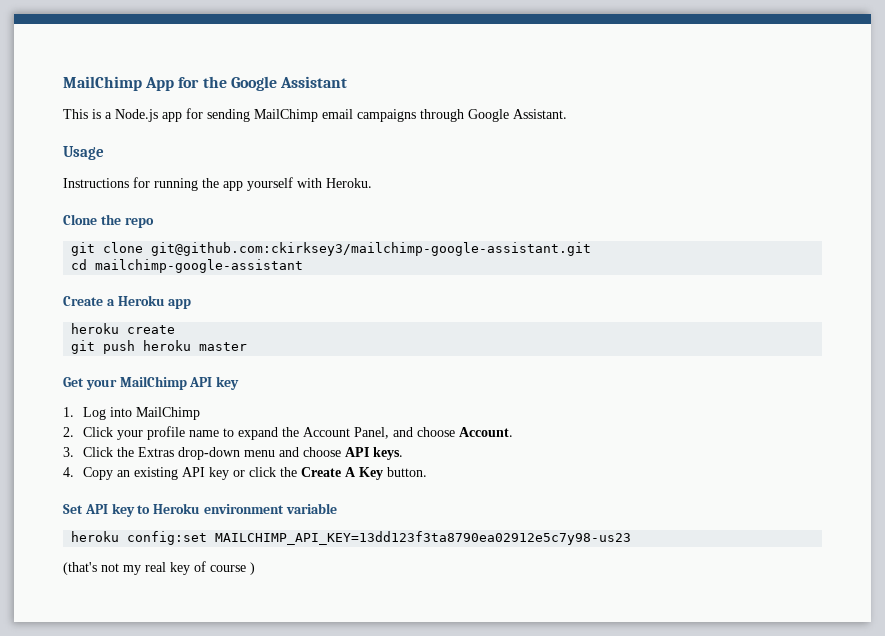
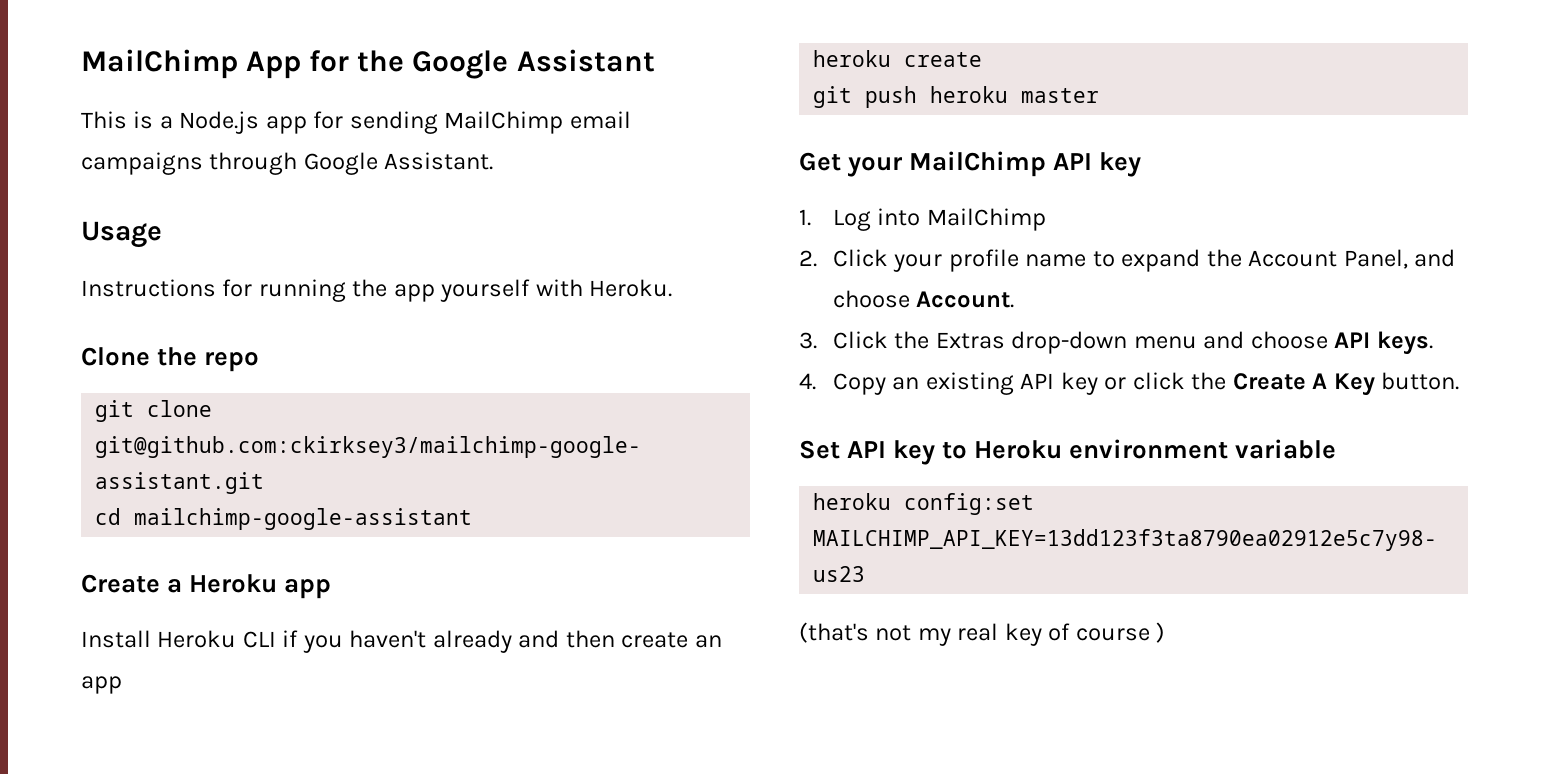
(192, 304) none -> [81,630,722,653] [81,676,122,694] // Install Heroku CLI if you haven't already and then create an app

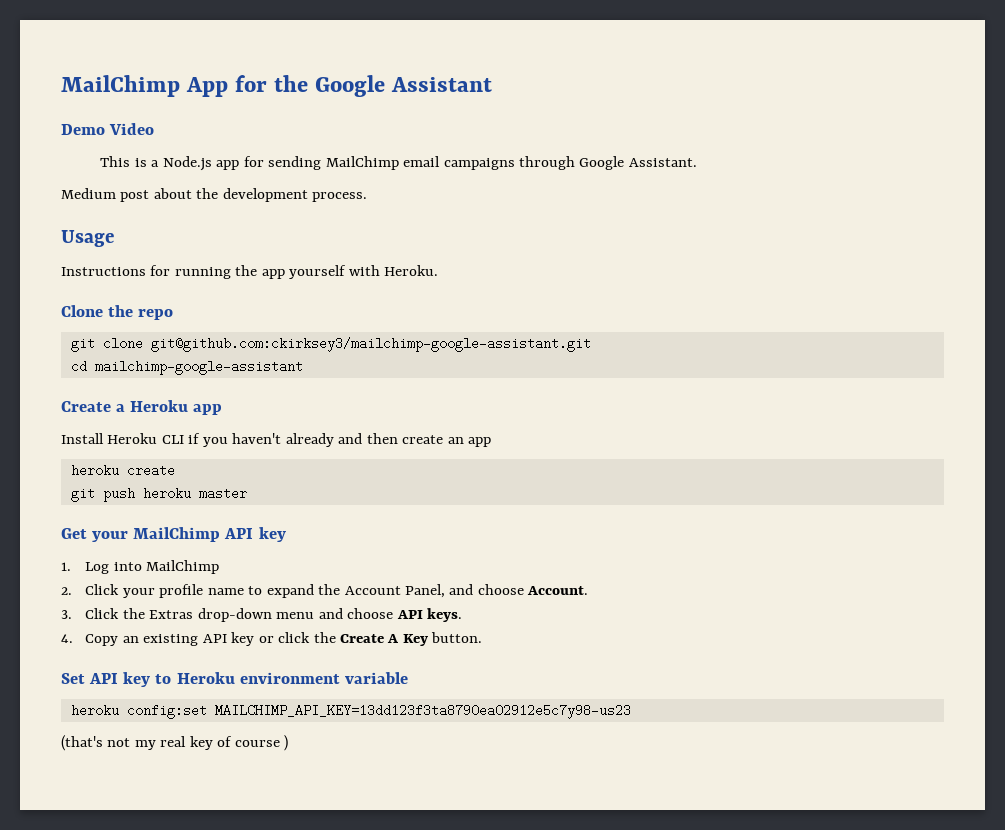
(655, 60) none -> [61,123,155,135] // Demo Video
(494, 161) none -> [61,188,368,202] // Medium post about the development process.

